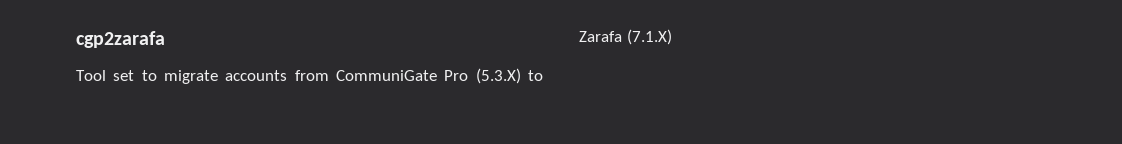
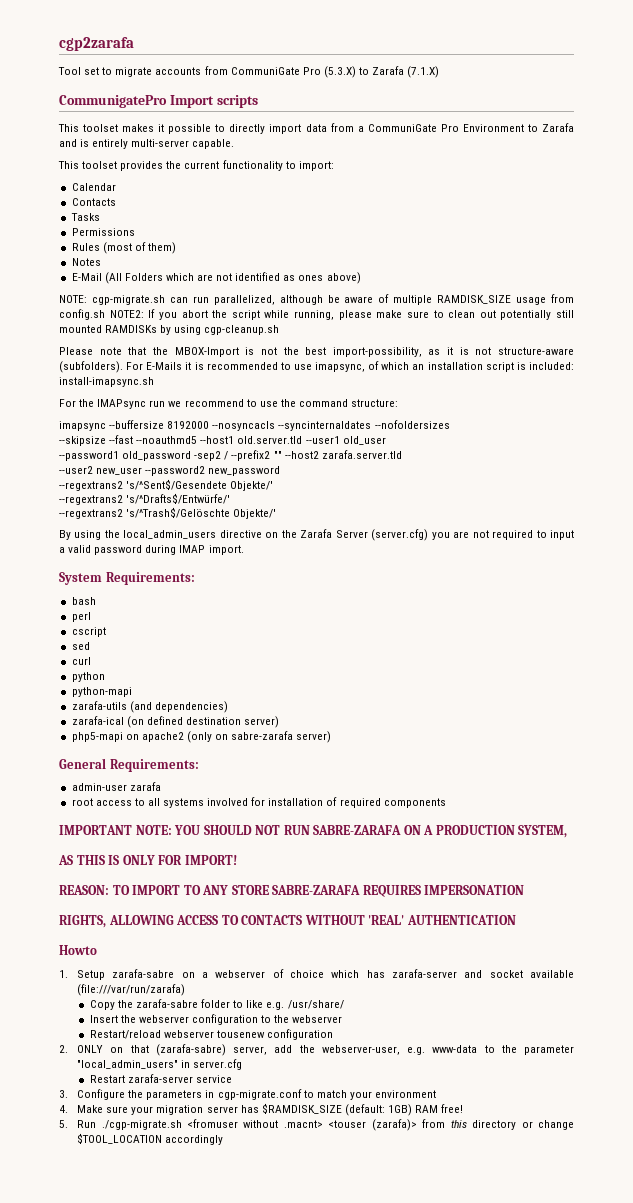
(672, 37) none -> [59,95,258,108] [58,123,574,134] [59,139,235,149] [58,160,334,171] [71,183,116,191] [71,198,116,206] [70,213,100,221] [71,228,135,236] [71,242,176,254] [71,258,101,266] [71,272,361,284] [59,294,574,305] [59,309,574,320] [59,325,280,335] [59,347,575,357] [59,361,574,373] [59,377,154,387] [59,399,399,409] [59,420,450,431] [59,435,386,446] [59,450,402,461] [59,466,281,476] [59,479,274,491] [59,493,231,505] [59,507,277,519] [59,529,574,541] [59,545,244,555] [59,572,195,585] [71,597,96,605] [71,612,91,622] [71,627,106,637] [71,642,90,650] [71,657,91,665] [71,672,105,682] [71,687,132,697] [71,701,228,713] [71,716,280,728] [71,731,332,743] [59,758,199,772] [71,782,161,791] [71,797,446,808] [59,825,568,838] [58,855,237,865] [59,885,525,897] [59,915,516,928] [59,945,97,955] [59,969,574,980] [77,984,186,996] [89,999,344,1010] [89,1014,343,1025] [89,1029,334,1040] [59,1044,574,1056] [77,1059,243,1070] [89,1074,233,1083] [59,1089,436,1100] [59,1103,464,1116] [59,1119,574,1131] [77,1133,224,1145] // CommunigatePro Import scripts // This toolset makes it possible to directly import data from a CommuniGate Pro Environment to Zarafa and is entirely multi-server capable. // This toolset provides the current functionality to import: // Calendar // Contacts // Tasks // Permissions // Rules (most of them) // Notes // E-Mail (All Folders which are not identified as ones above) // NOTE: cgp-migrate.sh can run parallelized, although be aware of multiple RAMDISK_SIZE usage from config.sh NOTE2: If you abort the script while running, please make sure to clean out potentially still mounted RAMDISKs by using cgp-cleanup.sh // Please note that the MBOX-Import is not the best import-possibility, as it is not structure-aware (subfolders). For E-Mails it is recommended to use imapsync, of which an installation script is included: install-imapsync.sh // For the IMAPsync run we recommend to use the command structure: // imapsync --buffersize 8192000 --nosyncacls --syncinternaldates --nofoldersizes // --skipsize --fast --noauthmd5 --host1 old.server.tld --user1 old_user // --password1 old_password -sep2 / --prefix2 "" --host2 zarafa.server.tld // --user2 new_user --password2 new_password // --regextrans2 's/^Sent$/Gesendete Objekte/' // --regextrans2 's/^Drafts$/Entwürfe/' // --regextrans2 's/^Trash$/Gelöschte Objekte/' // By using the local_admin_users directive on the Zarafa Server (server.cfg) you are not required to input a valid password during IMAP import. // System Requirements: // bash // perl // cscript // sed // curl // python // python-mapi // zarafa-utils (and dependencies) // zarafa-ical (on defined destination server) // php5-mapi on apache2 (only on sabre-zarafa server) // General Requirements: // admin-user zarafa // root access to all systems involved for installation of required components // IMPORTANT NOTE: YOU SHOULD NOT RUN SABRE-ZARAFA ON A PRODUCTION SYSTEM, // AS THIS IS ONLY FOR IMPORT! // REASON: TO IMPORT TO ANY STORE SABRE-ZARAFA REQUIRES IMPERSONATION // RIGHTS, ALLOWING ACCESS TO CONTACTS WITHOUT 'REAL' AUTHENTICATION // Howto // 1. Setup zarafa-sabre on a webserver of choice which has zarafa-server and socket available (file:///var/run/zarafa) // Copy the zarafa-sabre folder to like e.g. /usr/share/ // Insert the webserver configuration to the webserver // Restart/reload webserver tousenew configuration // 2. ONLY on that (zarafa-sabre) server, add the webserver-user, e.g. www-data to the parameter "local_admin_users" in server.cfg // Restart zarafa-server service // 3. Configure the parameters in cgp-migrate.conf to match your environment // 4. Make sure your migration server has $RAMDISK_SIZE (default: 1GB) RAM free! // 5. Run ./cgp-migrate.sh <fromuser without .macnt> <touser (zarafa)> from this directory or change $TOOL_LOCATION accordingly

